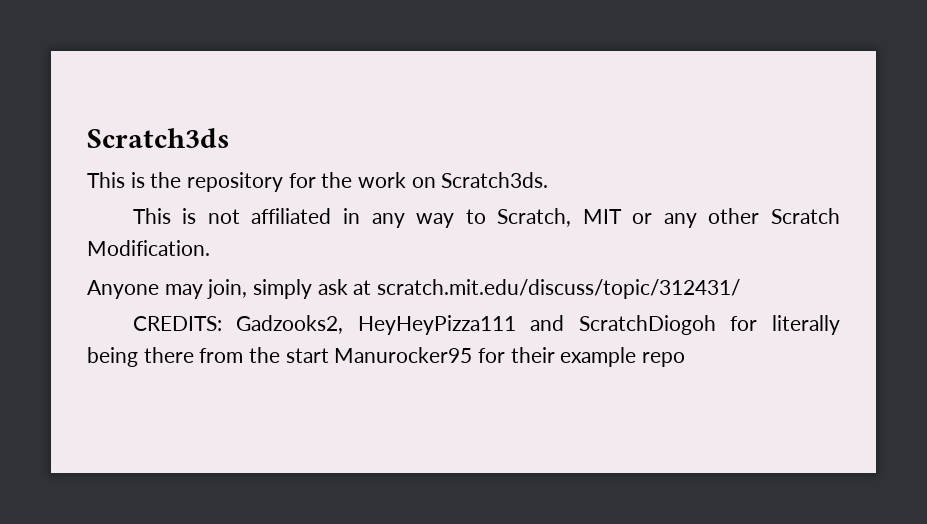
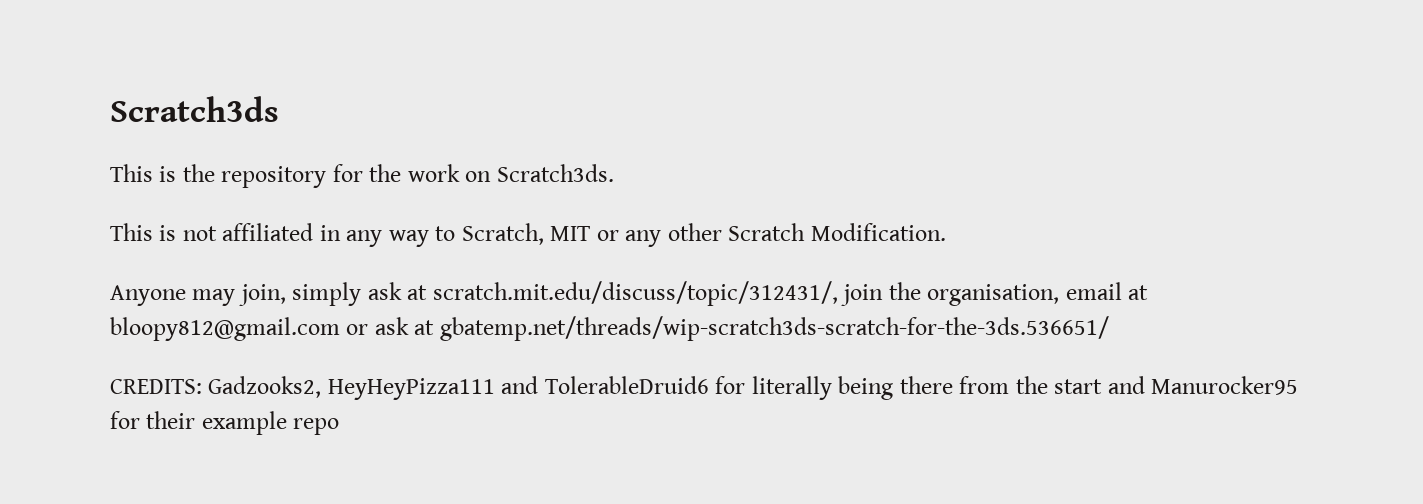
[377,279,741,299] scratch.mit.edu/discuss/topic/312431/ -> [432,281,1149,306] [110,316,1109,341] scratch.mit.edu/discuss/topic/312431/, join the organisation, email at bloopy812@gmail.com or ask at gbatemp.net/threads/wip-scratch3ds-scratch-for-the-3ds.536651/
[578,315,716,335] ScratchDiogoh -> [544,376,709,394] TolerableDruid6
(329, 355) none -> [1107,376,1145,394] and

